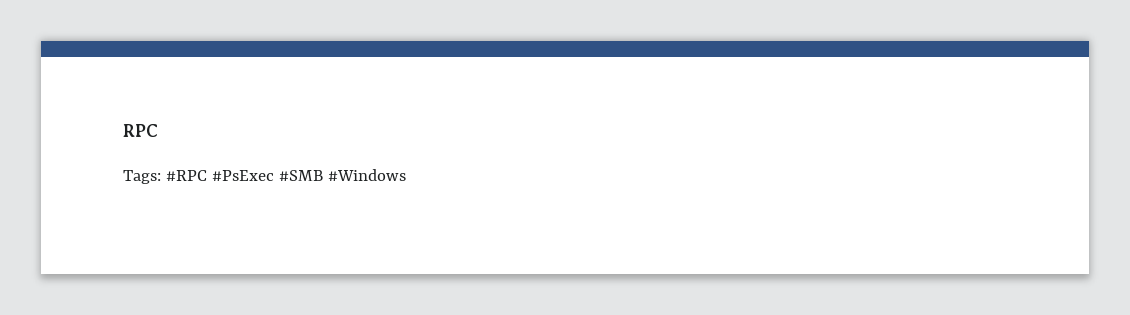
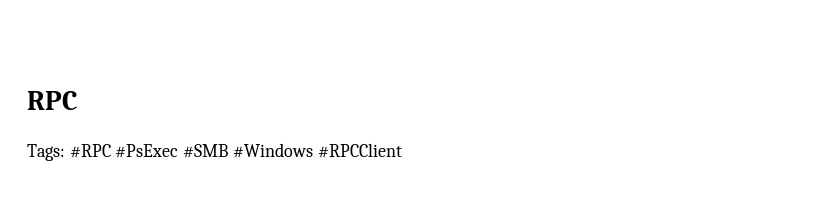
(406, 175) none -> [317,143,402,158] #RPCClient

